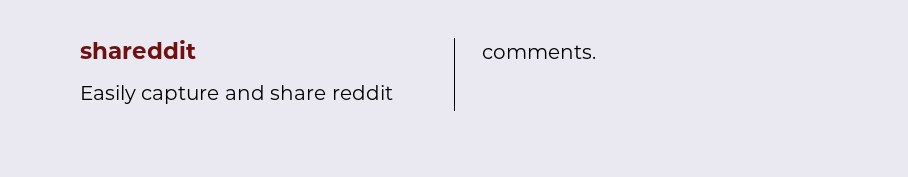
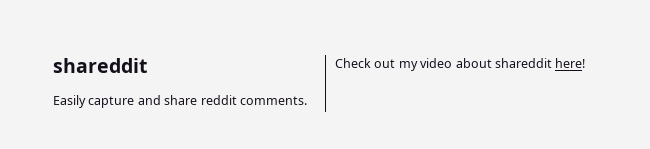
(596, 52) none -> [335,58,586,71] Check out my video about shareddit here!

